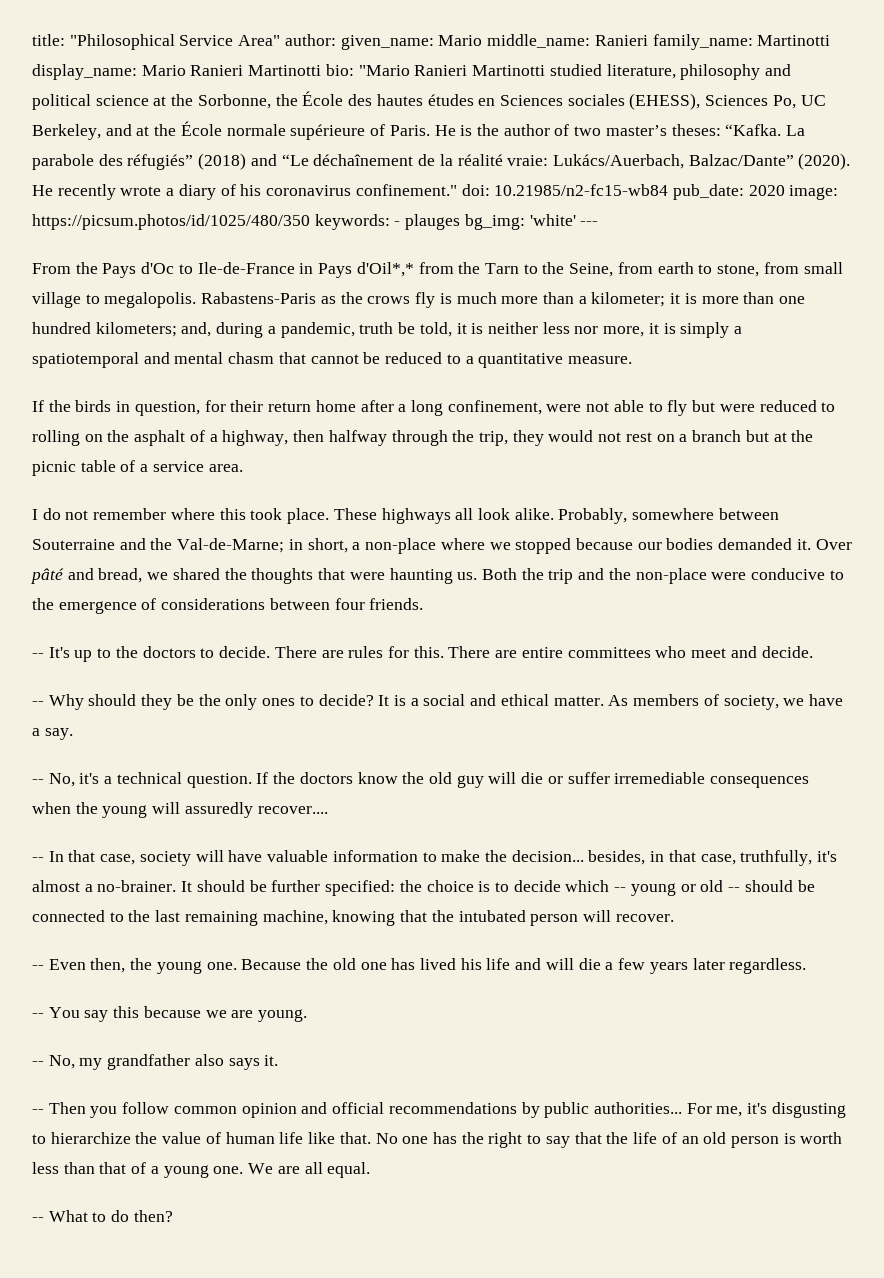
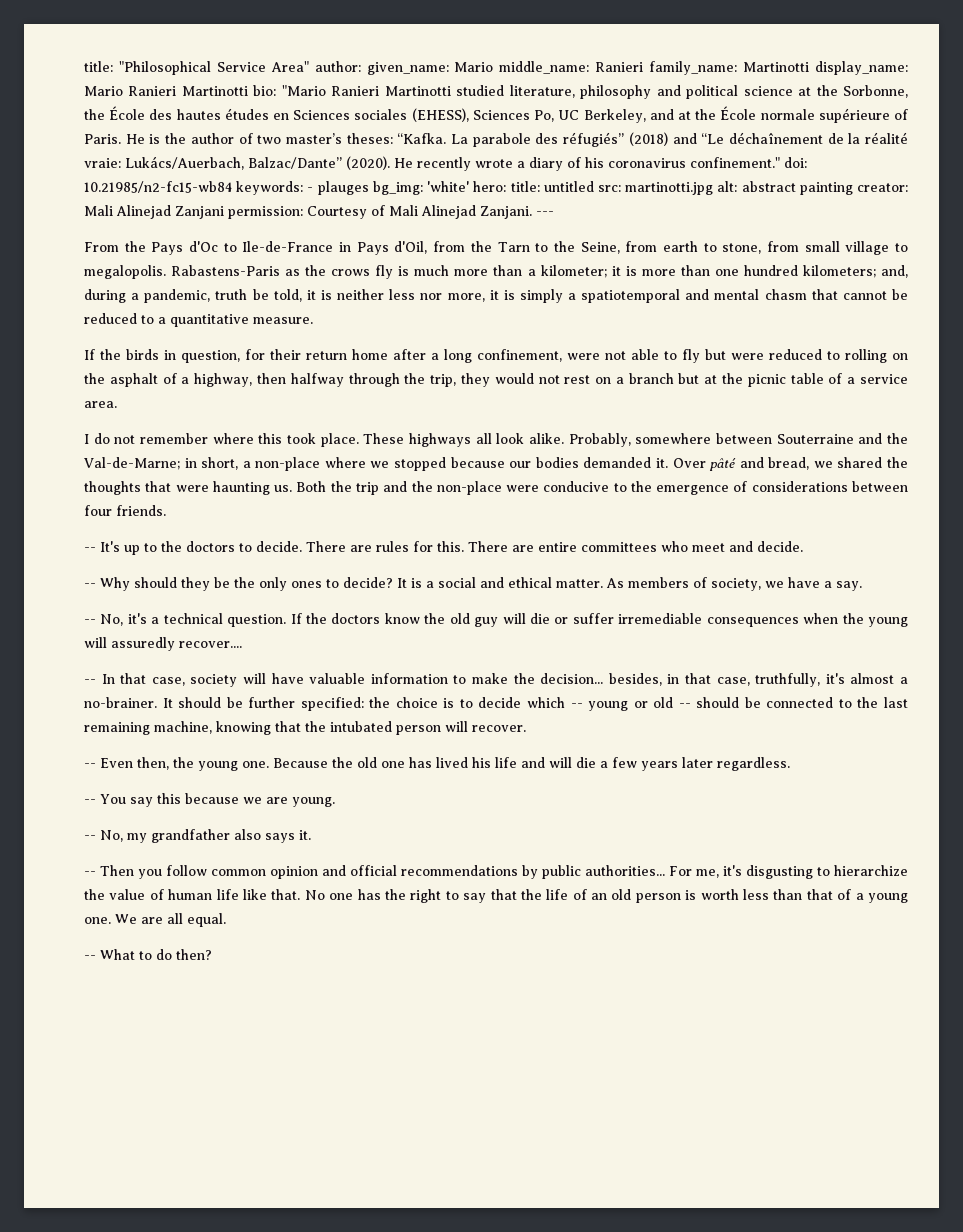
[672,184,839,200] [32,214,310,230] pub_date: 2020 image: https://picsum.photos/id/1025/480/350 -> (232, 187) none
(576, 220) none -> [473,181,908,195] [84,205,532,219] hero: title: untitled src: martinotti.jpg alt: abstract painting creator: Mali Alinejad Zanjani permission: Courtesy of Mali Alinejad Zanjani.
[356,262,414,277] d'Oil*,* -> [394,241,428,254] d'Oil,

